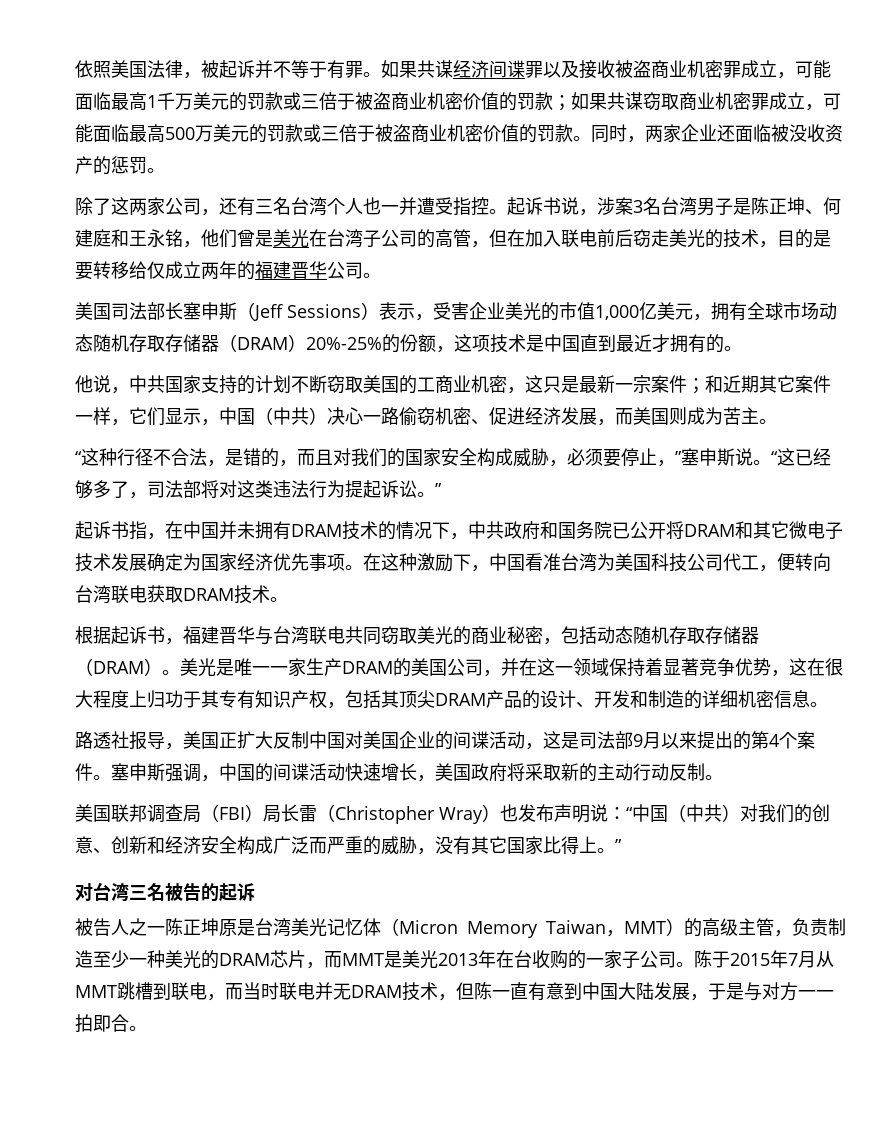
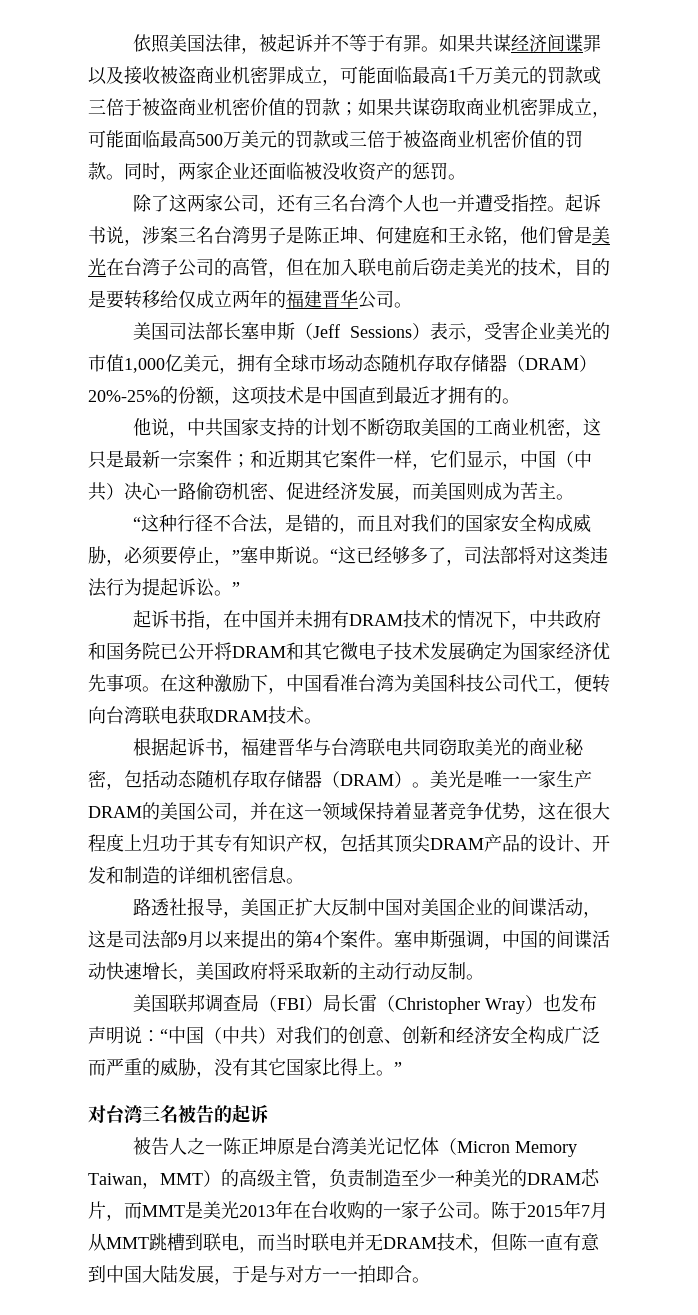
[633,200,643,213] 3 -> [178,227,196,242] 三

